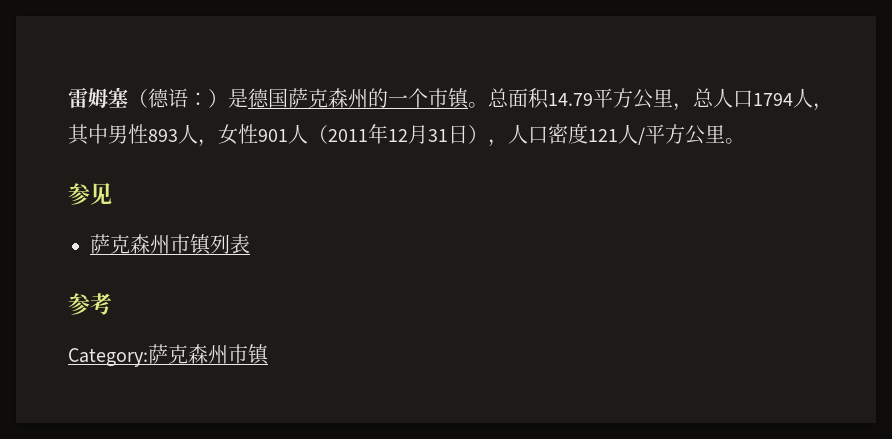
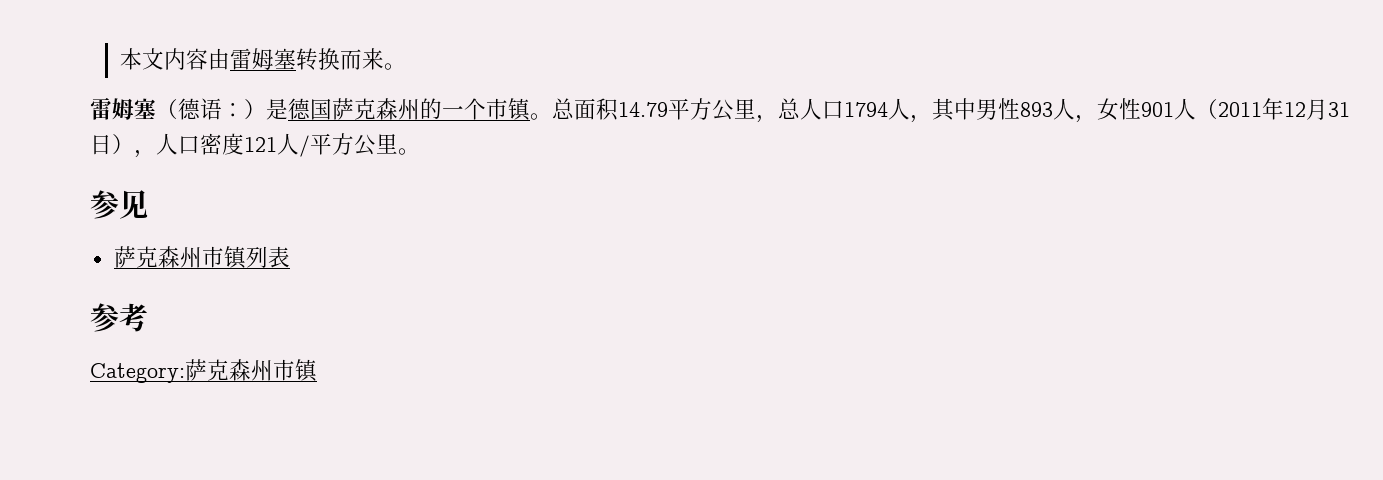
(68, 97) none -> [119,48,406,71] 本文内容由雷姆塞转换而来。 //

